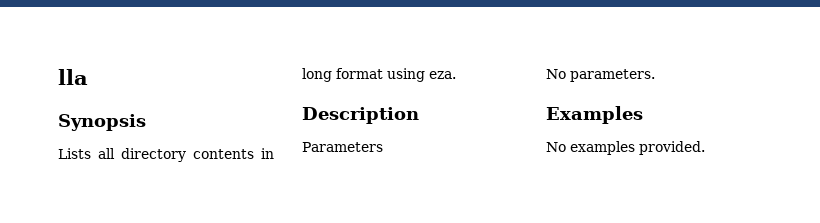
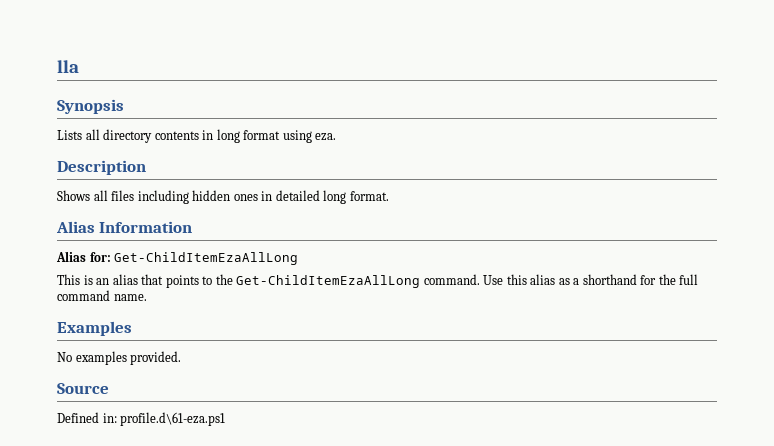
[302,142,383,152] [546,69,655,82] Parameters // No parameters. -> [57,190,389,204] [56,221,193,233] [56,251,299,265] [57,274,699,288] [57,290,147,301] Shows all files including hidden ones in detailed long format. // Alias Information // Alias for: Get-ChildItemEzaAllLong // This is an alias that points to the Get-ChildItemEzaAllLong command. Use this alias as a shorthand for the full command name.
(705, 148) none -> [57,383,109,394] [57,412,226,426] // Source // Defined in: profile.d\61-eza.ps1

